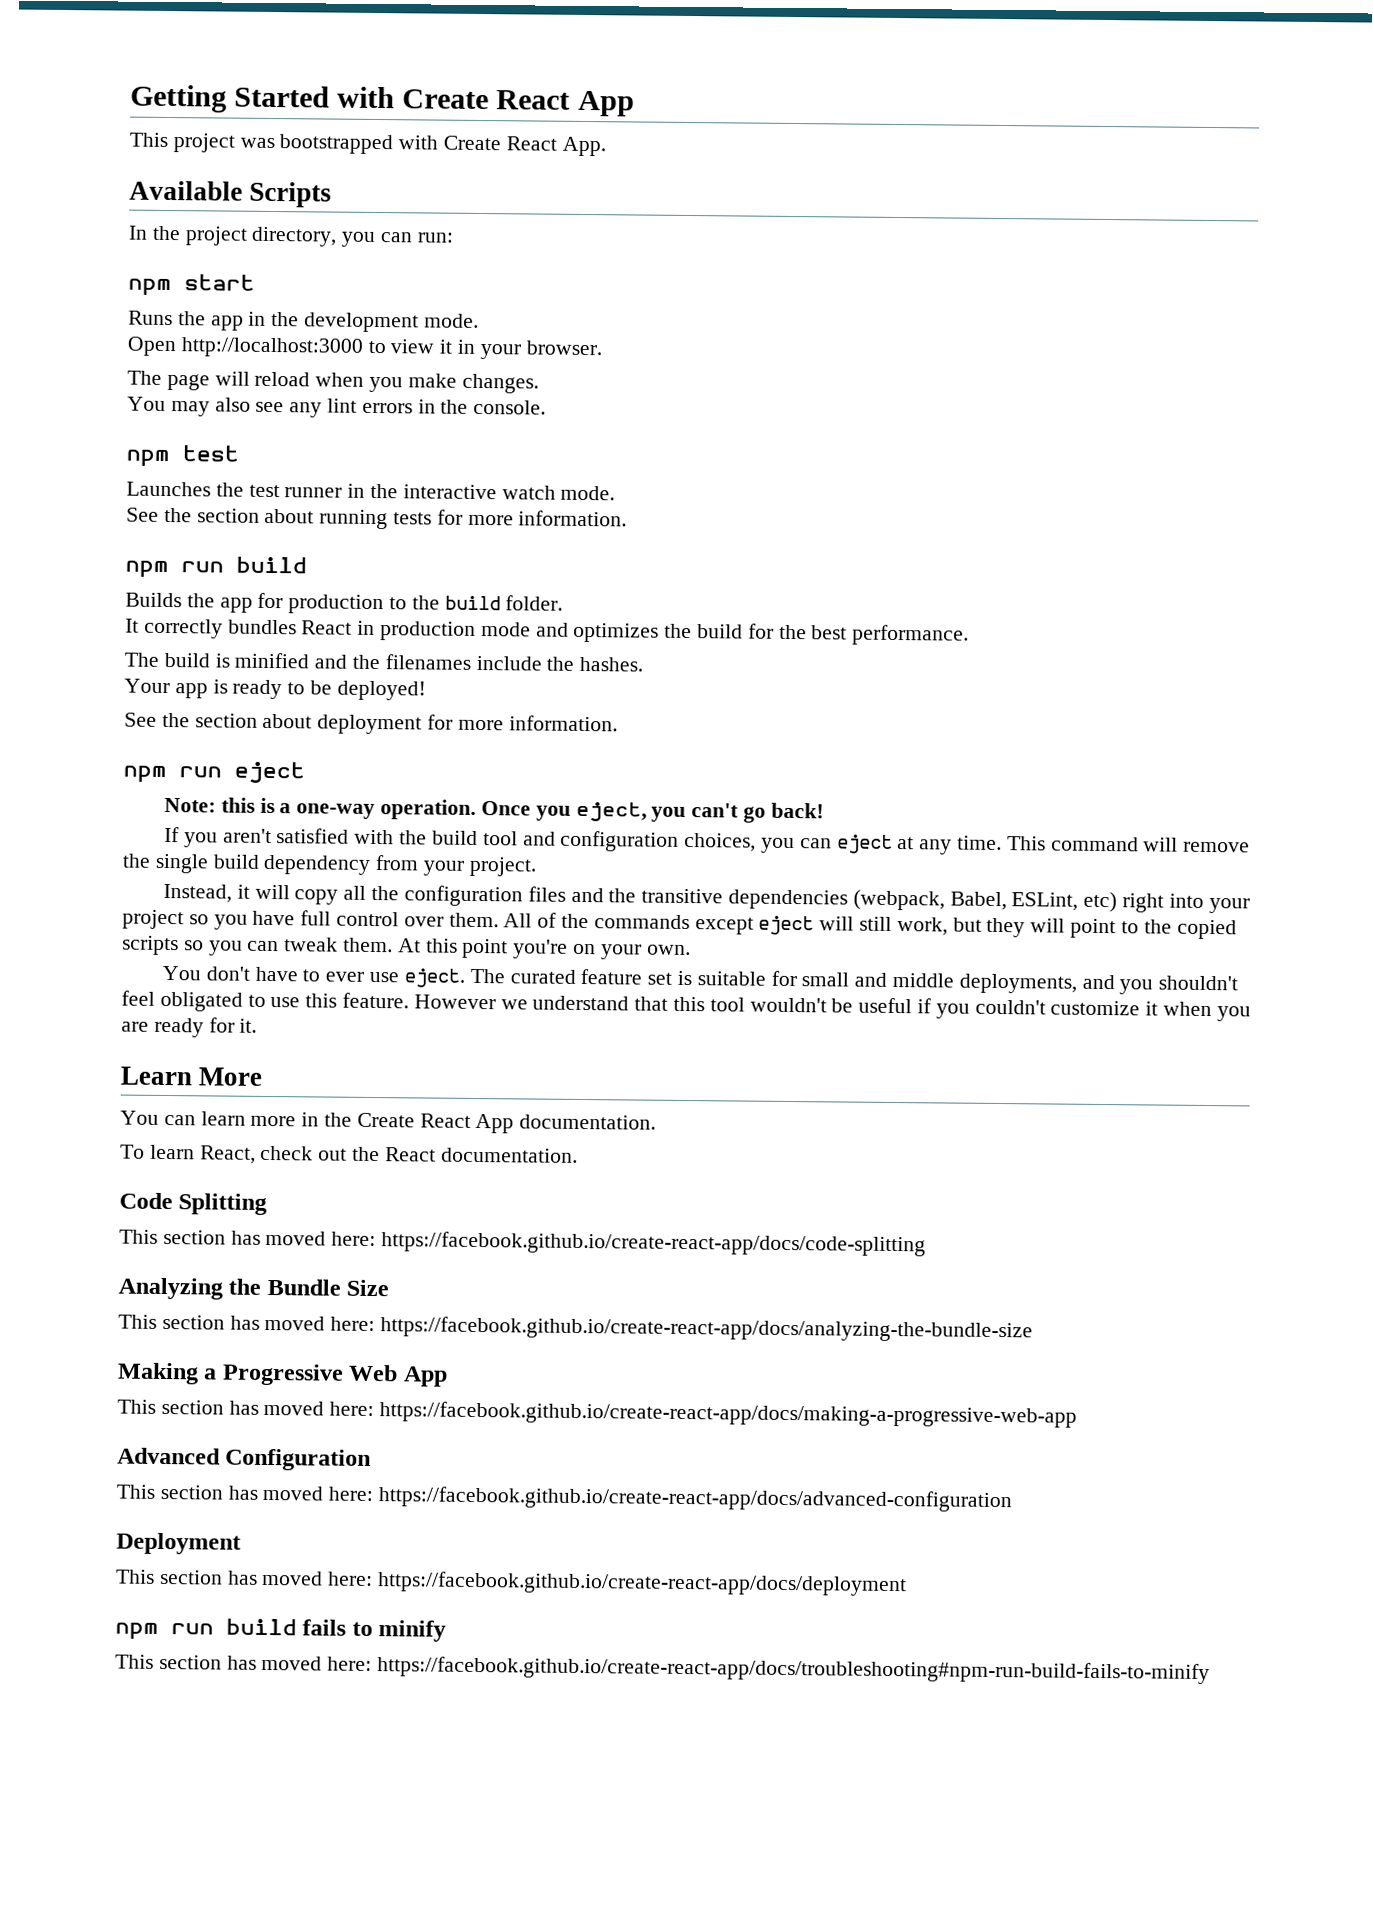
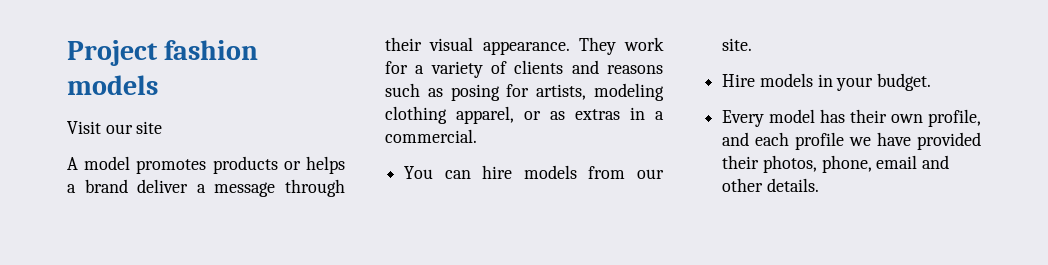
[130,84,635,117] [129,132,606,157] [129,180,333,208] [128,225,454,247] [128,274,255,297] [128,310,479,333] [127,336,602,360] [127,370,539,394] [127,396,547,418] [126,445,239,468] [126,481,616,501] [126,507,628,530] [125,556,307,579] [125,592,564,615] [125,618,970,646] [124,652,644,672] [124,678,426,701] [124,712,618,735] [123,761,305,784] [164,797,824,823] [164,826,1251,855] [122,853,537,877] [163,883,1250,914] [122,909,1237,940] [122,935,691,960] [162,965,1239,995] [121,990,1251,1022] [121,1017,258,1038] [120,1066,263,1086] [120,1110,657,1134] [120,1144,578,1164] [119,1192,268,1215] [119,1229,927,1257] [118,1277,390,1300] [118,1314,1034,1343] [117,1362,448,1387] [117,1399,1078,1428] [117,1447,372,1471] [116,1484,1013,1513] [116,1532,241,1555] [116,1569,908,1597] [115,1618,447,1642] [115,1654,1211,1685] Getting Started with Create React App // This project was bootstrapped with Create React App. // Available Scripts // In the project directory, you can run: // npm start // Runs the app in the development mode. // Open http://localhost:3000 to view it in your browser. // The page will reload when you make changes. // You may also see any lint errors in the console. // npm test // Launches the test runner in the interactive watch mode. // See the section about running tests for more information. // npm run build // Builds the app for production to the build folder. // It correctly bundles React in production mode and optimizes the build for the best performance. // The build is minified and the filenames include the hashes. // Your app is ready to be deployed! // See the section about deployment for more information. // npm run eject // Note: this is a one-way operation. Once you eject, you can't go back! // If you aren't satisfied with the build tool and configuration choices, you can eject at any time. This command will remove the single build dependency from your project. // Instead, it will copy all the configuration files and the transitive dependencies (webpack, Babel, ESLint, etc) right into your project so you have full control over them. All of the commands except eject will still work, but they will point to the copied scripts so you can tweak them. At this point you're on your own. // You don't have to ever use eject. The curated feature set is suitable for small and middle deployments, and you shouldn't feel obligated to use this feature. However we understand that this tool wouldn't be useful if you couldn't customize it when you are ready for it. // Learn More // You can learn more in the Create React App documentation. // To learn React, check out the React documentation. // Code Splitting // This section has moved here: https://facebook.github.io/create-react-app/docs/code-splitting // Analyzing the Bundle Size // This section has moved here: https://facebook.github.io/create-react-app/docs/analyzing-the-bundle-size // Making a Progressive Web App // This section has moved here: https://facebook.github.io/create-react-app/docs/making-a-progressive-web-app // Advanced Configuration // This section has moved here: https://facebook.github.io/create-react-app/docs/advanced-configuration // Deployment // This section has moved here: https://facebook.github.io/create-react-app/docs/deployment // npm run build fails to minify // This section has moved here: https://facebook.github.io/create-react-app/docs/troubleshooting#npm-run-build-fails-to-minify -> [67,40,259,66] [67,75,158,95] [67,121,163,134] [67,156,345,174] [67,179,345,197] [385,37,664,55] [385,60,663,78] [385,83,664,101] [385,106,664,124] [385,129,477,143] [404,165,664,179] [722,38,753,51] [722,73,932,91] [722,109,981,127] [722,132,981,150] [722,155,950,173] [722,178,819,192] Project fashion models // Visit our site // A model promotes products or helps a brand deliver a message through their visual appearance. They work for a variety of clients and reasons such as posing for artists, modeling clothing apparel, or as extras in a commercial. // You can hire models from our site. // Hire models in your budget. // Every model has their own profile, and each profile we have provided their photos, phone, email and other details.

